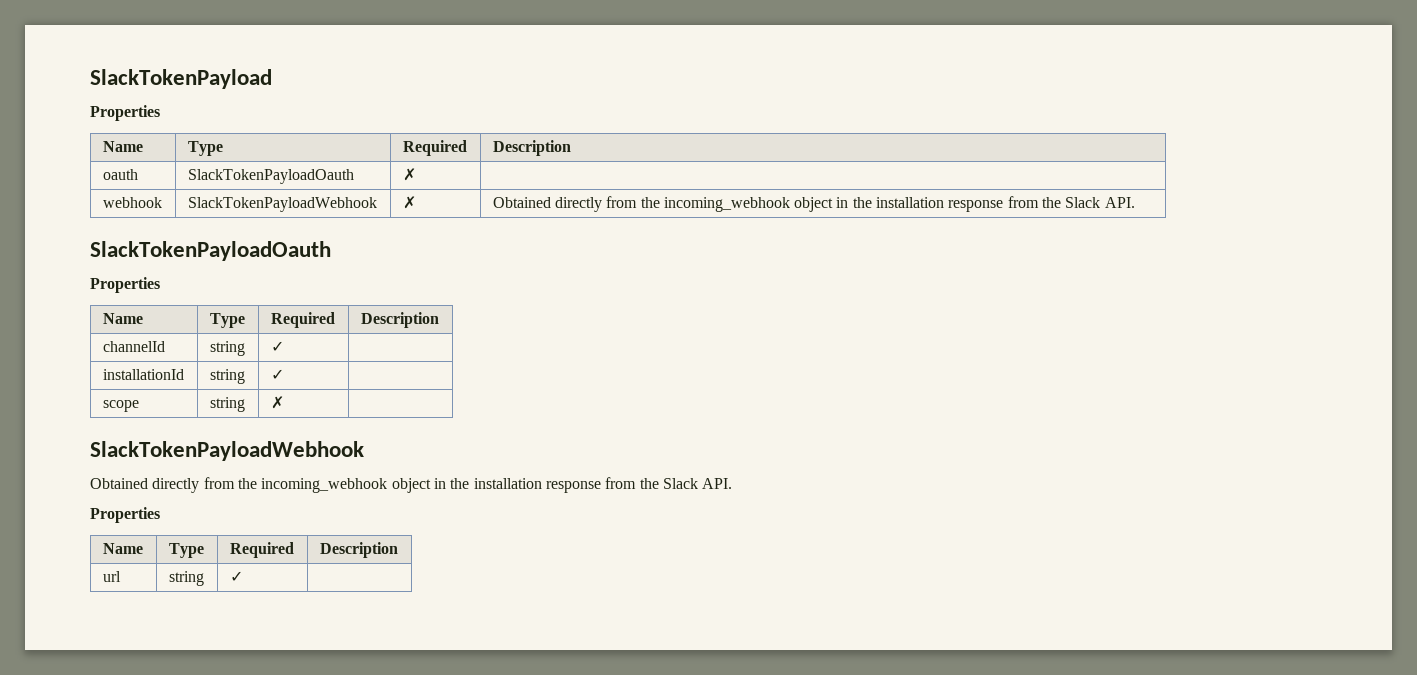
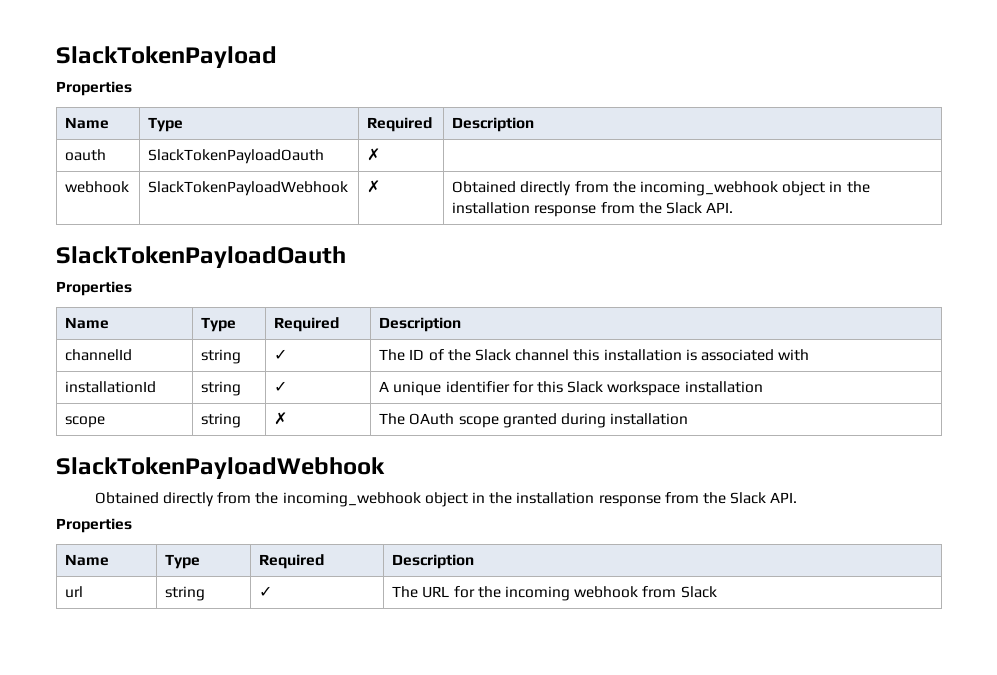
[102,369,184,380] [209,369,245,384] [270,369,284,380] [102,400,139,412] [209,397,245,412] [270,396,284,409] // installationId | string | ✓ | // scope | string | ✗ | -> [379,349,810,361] [65,381,157,393] [201,381,242,396] [274,381,288,392] [379,381,763,396] [65,416,106,428] [201,413,242,428] [274,412,288,425] [379,413,689,428] The ID of the Slack channel this installation is associated with // installationId | string | ✓ | A unique identifier for this Slack workspace installation // scope | string | ✗ | The OAuth scope granted during installation
(243, 576) none -> [392,586,717,601] The URL for the incoming webhook from Slack

